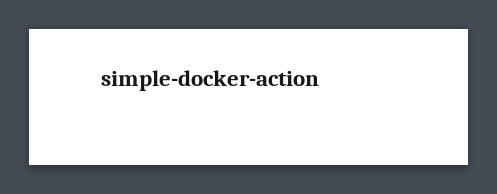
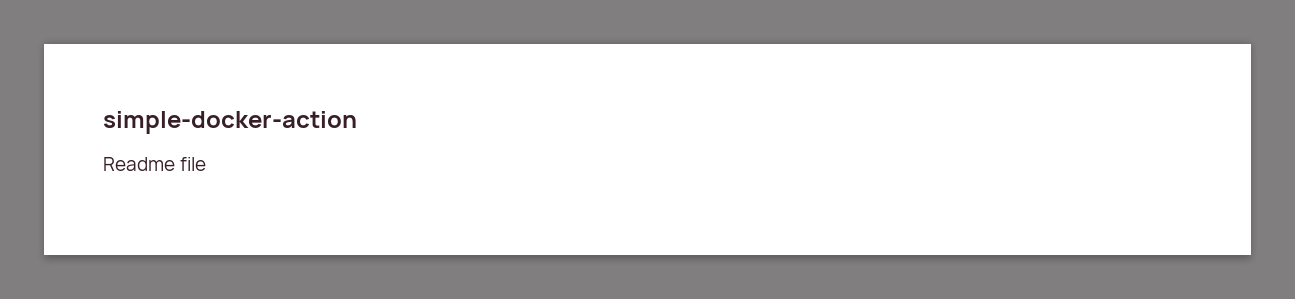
(319, 80) none -> [103,157,207,171] // Readme file

